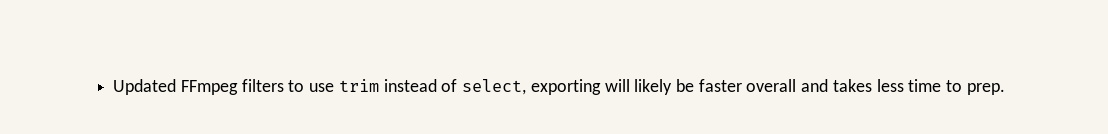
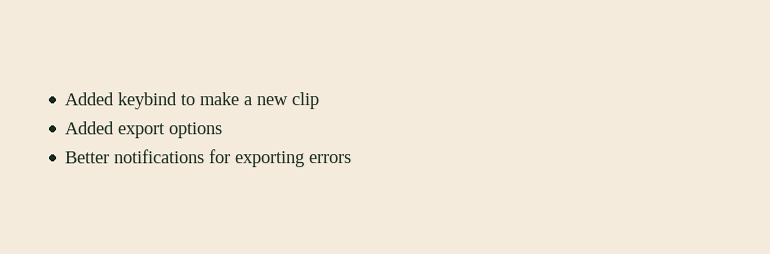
[113,79,1005,95] Updated FFmpeg filters to use trim instead of select, exporting will likely be faster overall and takes less time to prep. -> [64,92,320,110] [64,121,224,139] [65,149,353,168] Added keybind to make a new clip // Added export options // Better notifications for exporting errors

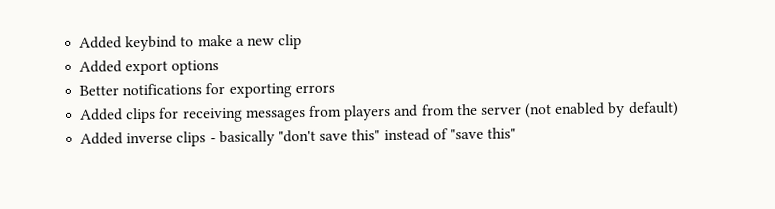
(353, 159) none -> [80,101,679,124] [80,127,517,147] // Added clips for receiving messages from players and from the server (not enabled by default) // Added inverse clips - basically "don't save this" instead of "save this"

